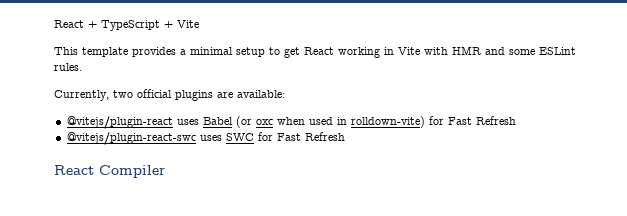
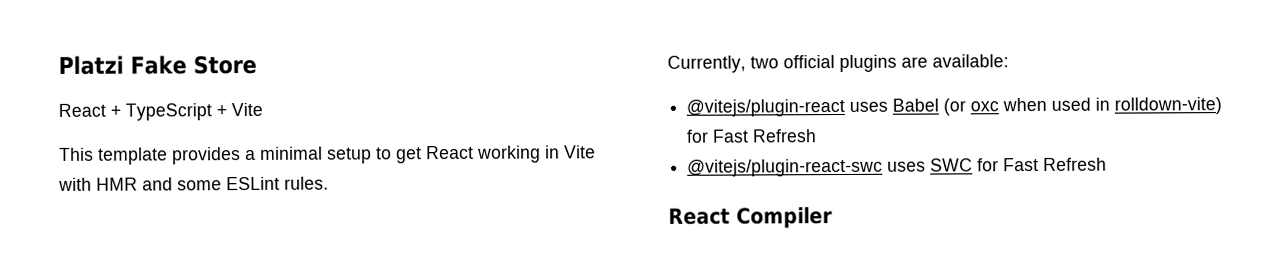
(54, 24) none -> [58,54,257,75] Platzi Fake Store //

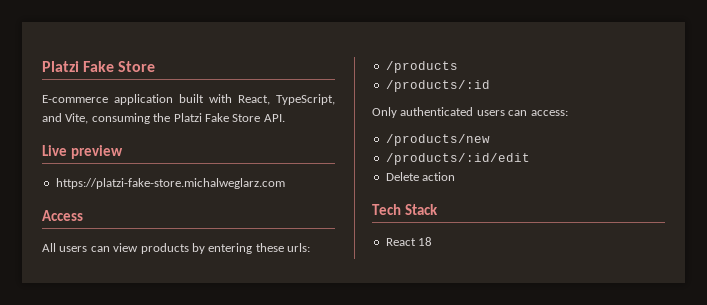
[58,102,263,121] [59,145,596,165] [58,176,329,191] [667,54,1009,73] [686,97,1223,117] [686,129,818,143] [687,157,1108,177] [668,207,833,229] React + TypeScript + Vite // This template provides a minimal setup to get React working in Vite with HMR and some ESLint rules. // Currently, two official plugins are available: // @vitejs/plugin-react uses Babel (or oxc when used in rolldown-vite) for Fast Refresh // @vitejs/plugin-react-swc uses SWC for Fast Refresh // React Compiler -> [42,94,335,105] [42,113,285,124] [42,145,123,159] [55,178,285,189] [42,210,83,221] [42,243,310,254] [385,61,458,73] [385,80,490,92] [372,107,568,118] [385,134,490,146] [385,153,530,165] [385,172,456,181] [372,204,438,215] [385,237,433,246] E-commerce application built with React, TypeScript, and Vite, consuming the Platzi Fake Store API. // Live preview // https://platzi-fake-store.michalweglarz.com // Access // All users can view products by entering these urls: // /products // /products/:id // Only authenticated users can access: // /products/new // /products/:id/edit // Delete action // Tech Stack // React 18

